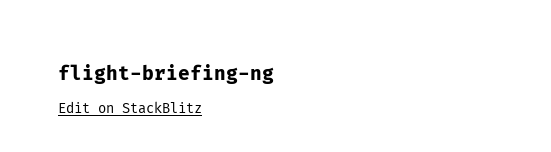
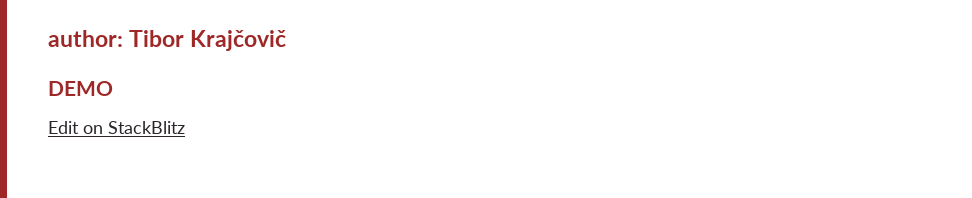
[58,64,274,84] flight-briefing-ng -> [48,30,287,51] [48,81,113,96] author: Tibor Krajčovič // DEMO

